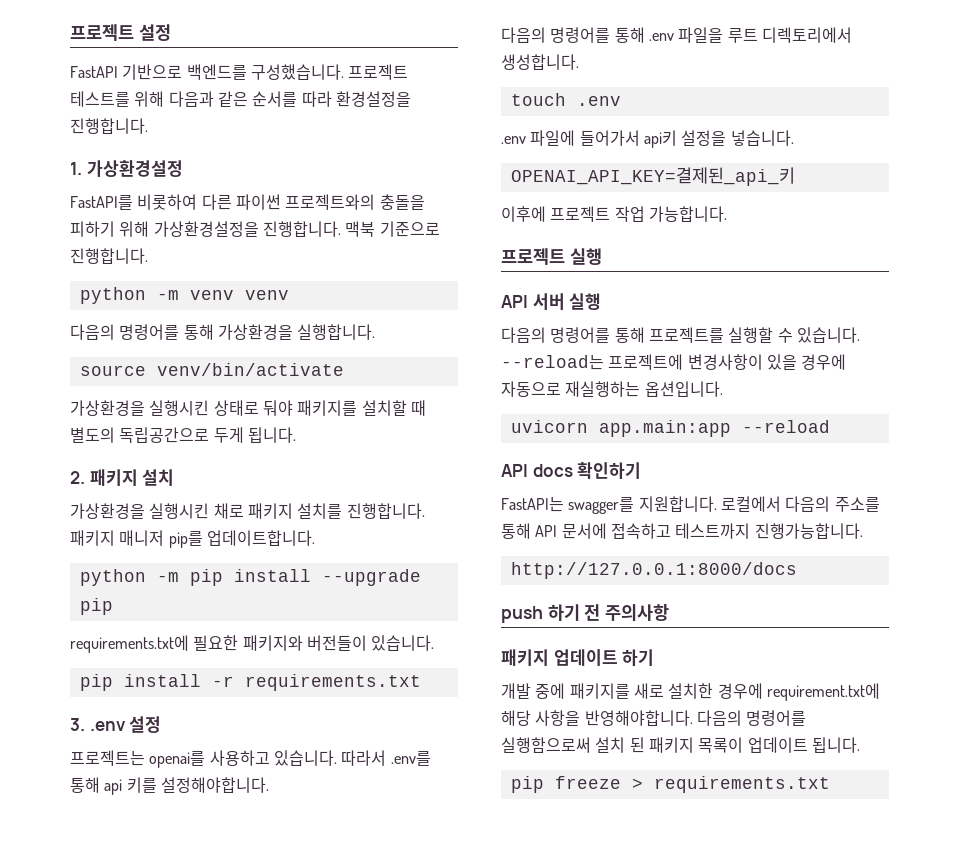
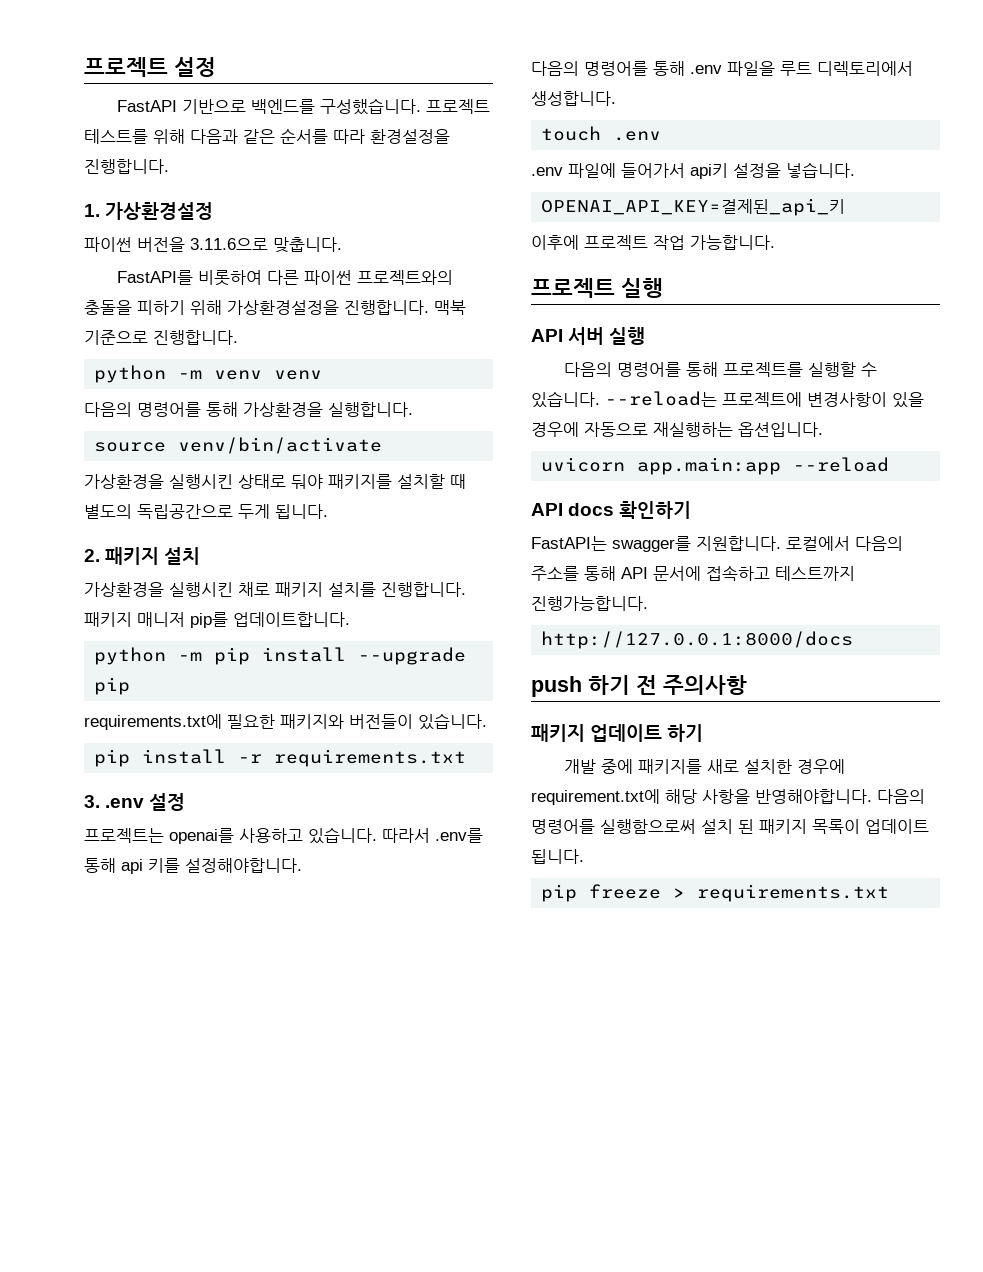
(183, 168) none -> [84,237,342,253] // 파이썬 버전을 3.11.6으로 맞춥니다.

